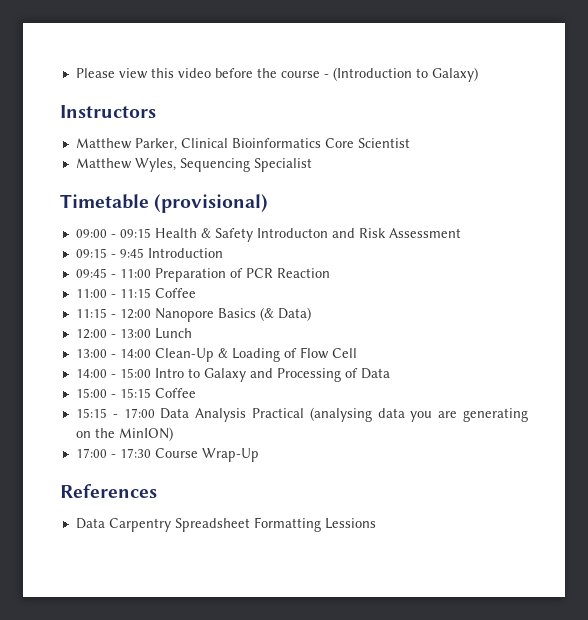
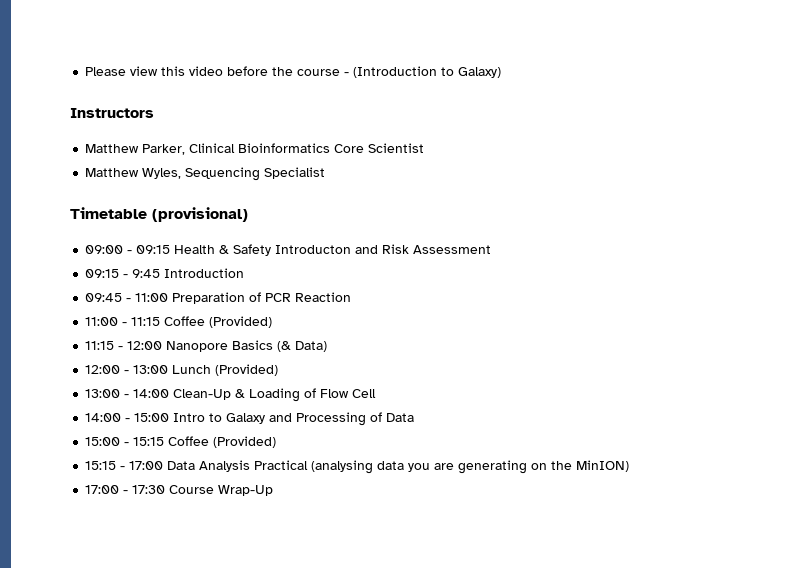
(196, 293) none -> [209,316,273,328] (Provided)
(192, 333) none -> [215,364,279,376] (Provided)
(196, 393) none -> [213,436,277,448] (Provided)
[60,484,157,498] [75,517,376,532] // References // Data Carpentry Spreadsheet Formatting Lessions -> (274, 490) none

